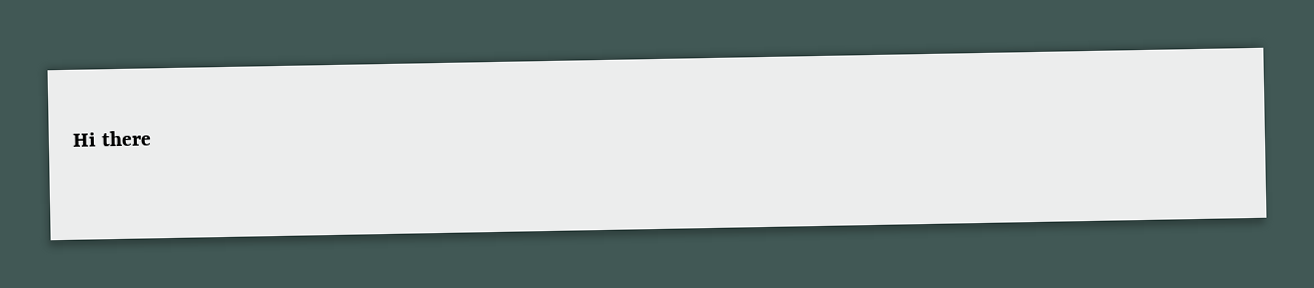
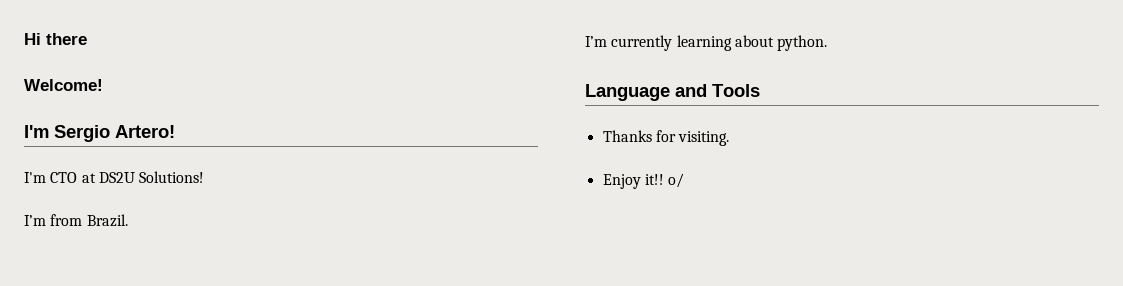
(152, 138) none -> [24,79,103,91] [24,125,175,142] [24,171,205,183] [24,214,128,227] [585,35,828,51] [585,84,760,101] [602,130,730,146] [602,173,685,189] // Welcome! // I'm Sergio Artero! // I'm CTO at DS2U Solutions! // I’m from Brazil. // I’m currently learning about python. // Language and Tools // Thanks for visiting. // Enjoy it!! o/

